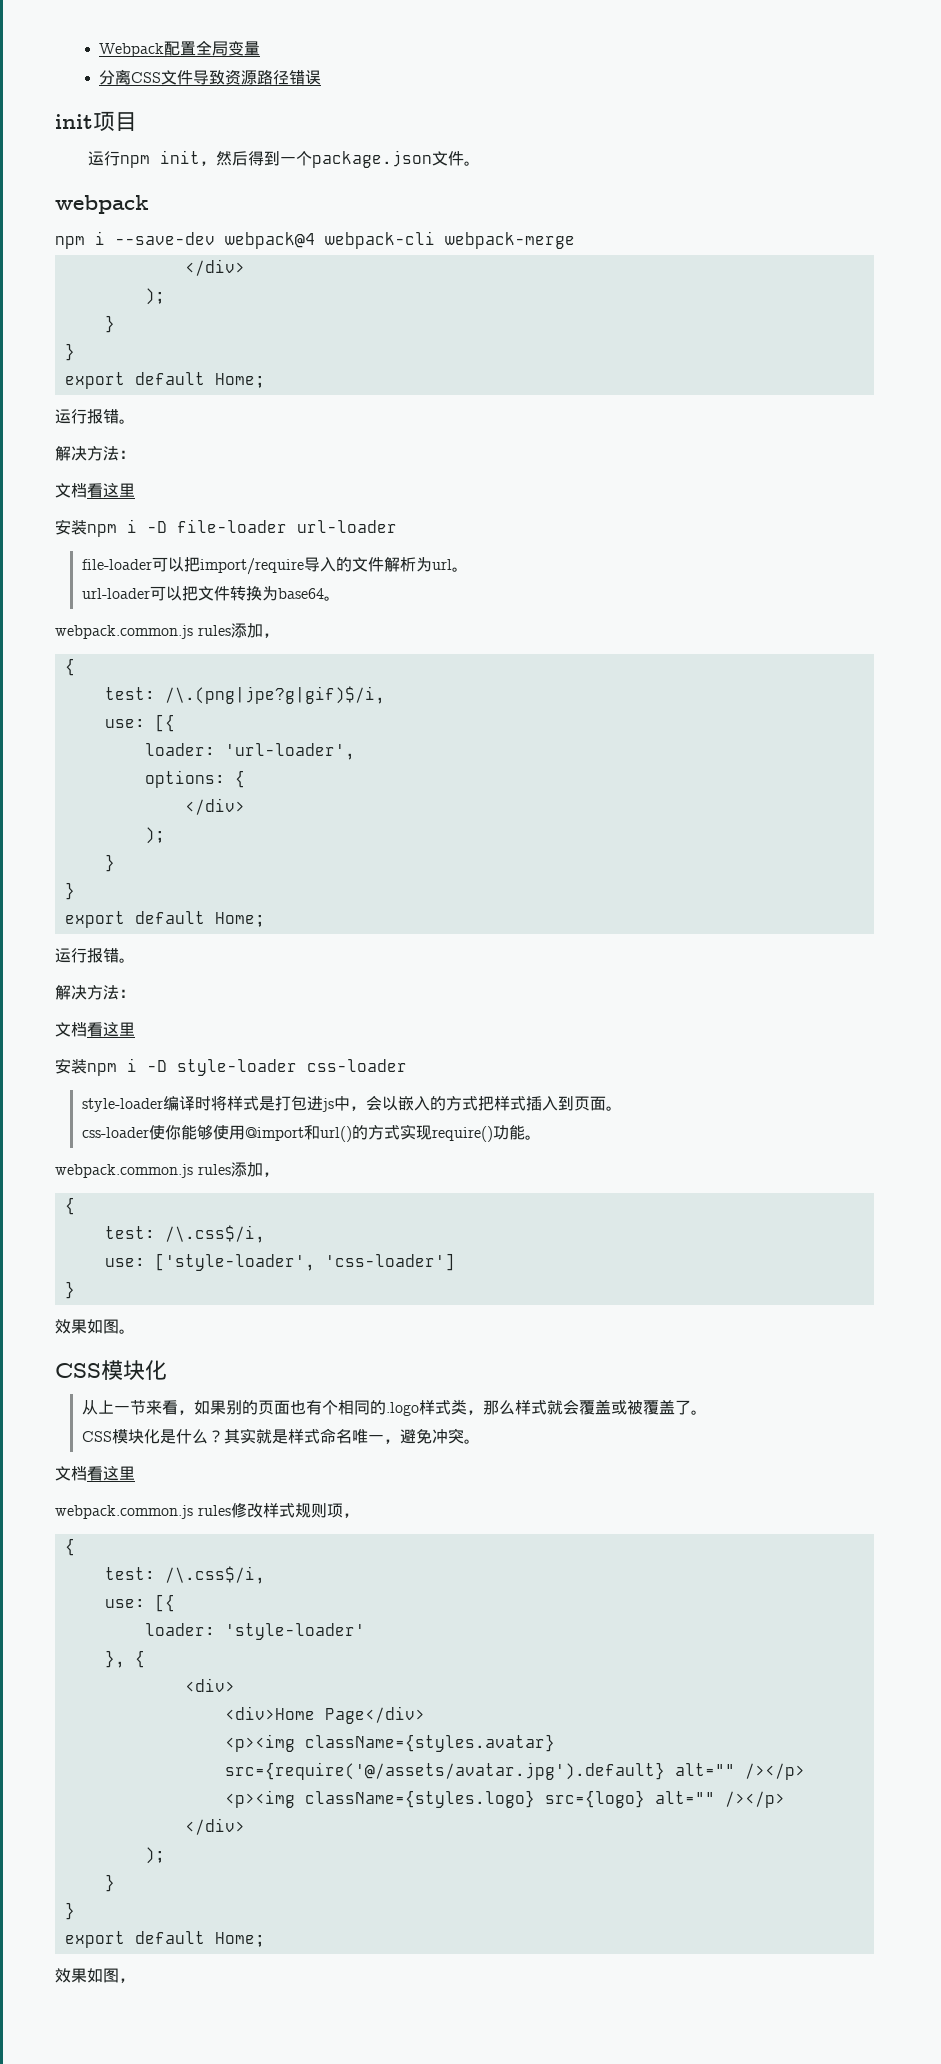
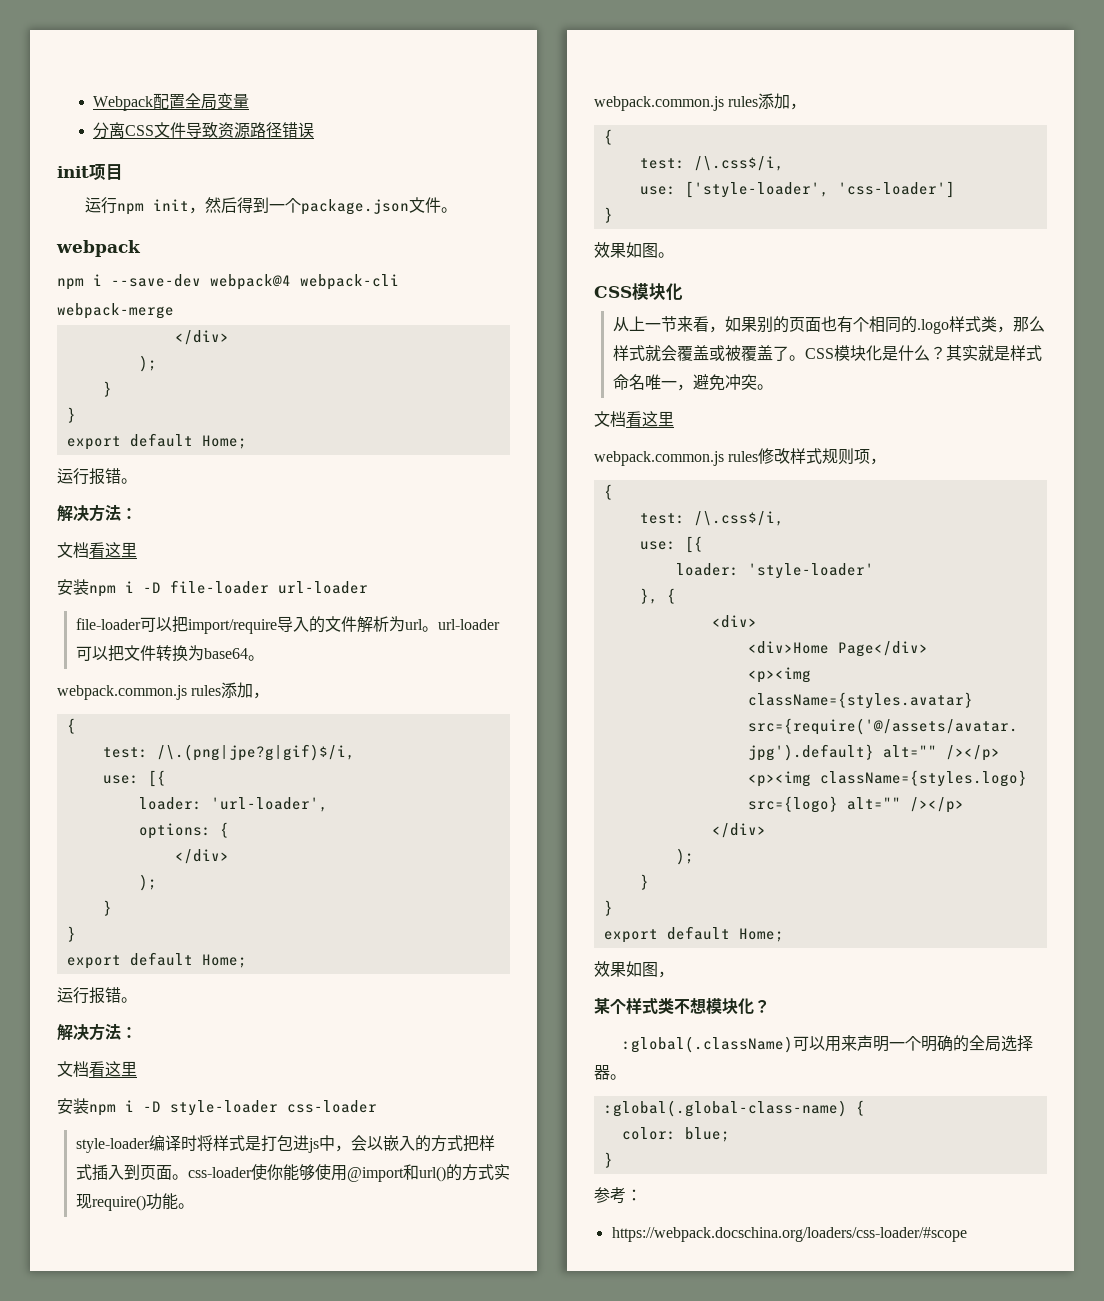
(468, 569) // -> (438, 629) none
(622, 1108) // -> (188, 1177) none
(707, 1412) // -> (805, 358) none
(135, 1980) none -> [594,997,770,1015] [622,1035,1034,1053] [594,1065,626,1080] [603,1100,865,1117] [621,1127,730,1142] [603,1152,613,1168] [594,1187,642,1204] [611,1227,967,1242] // 某个样式类不想模块化？ // :global(.className)可以用来声明一个明确的全局选择器。 // :global(.global-class-name) { // color: blue; // } // 参考： // https://webpack.docschina.org/loaders/css-loader/#scope

